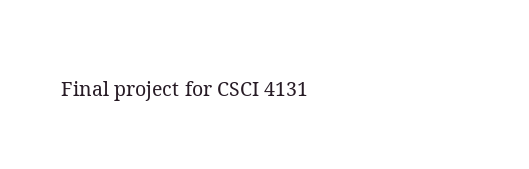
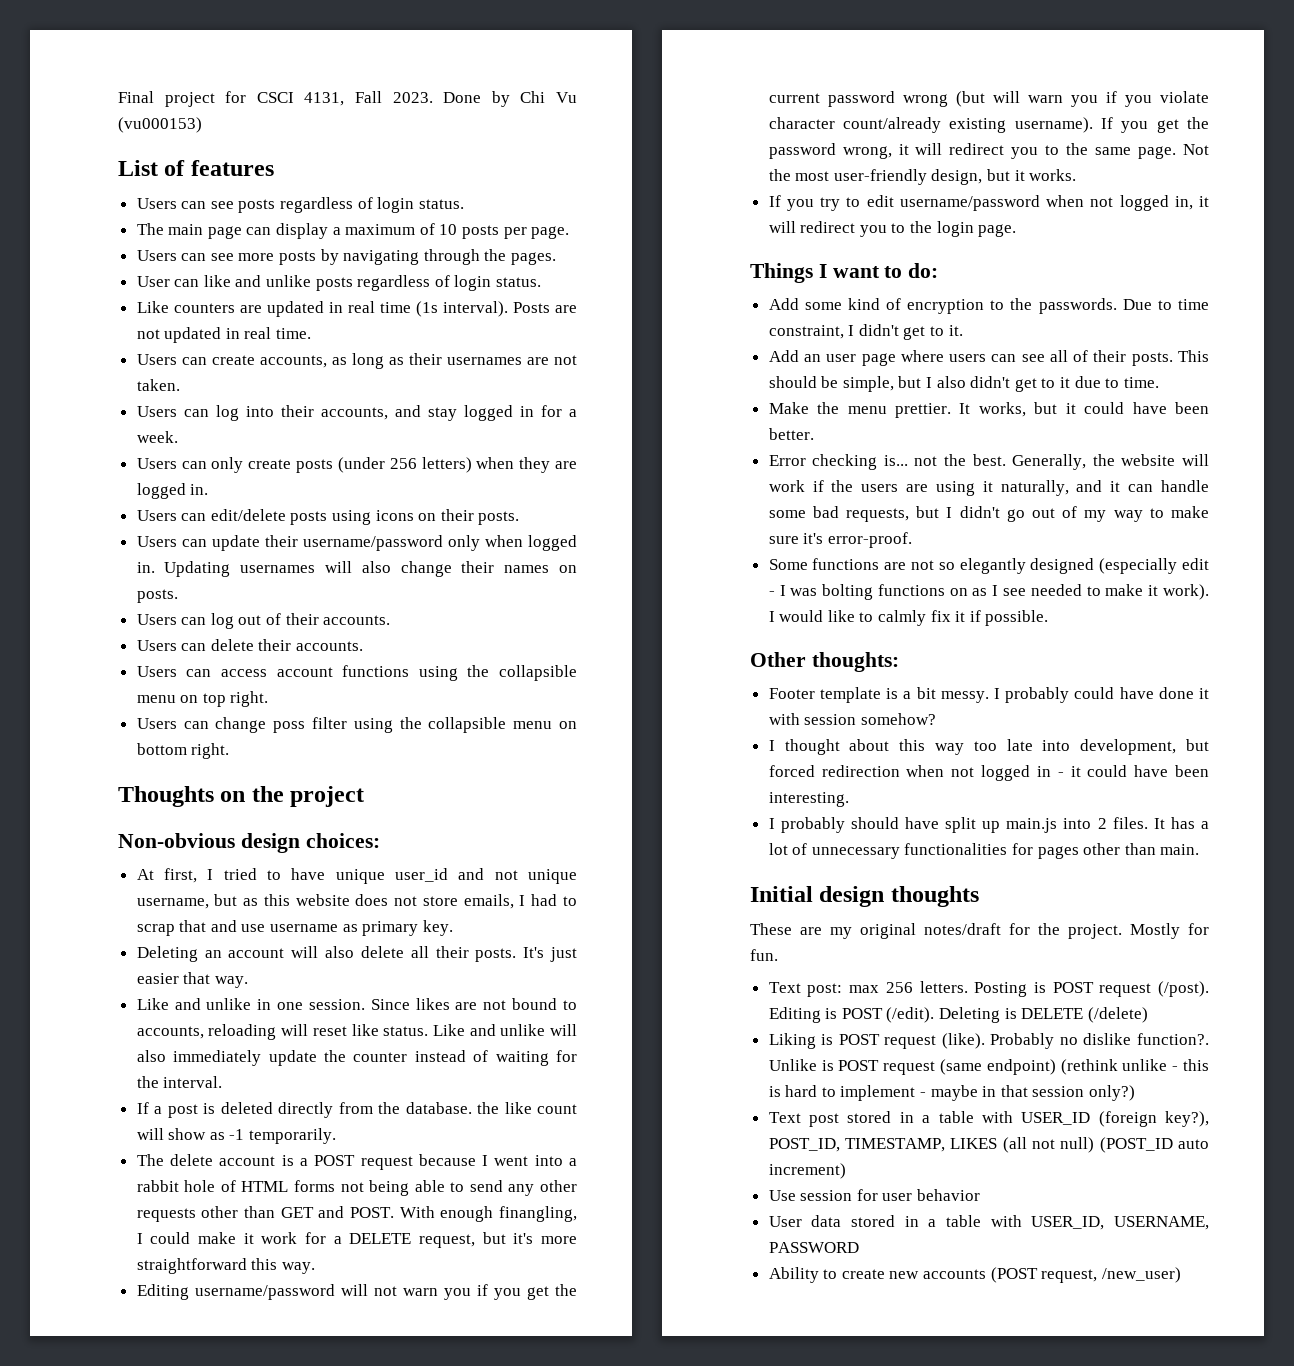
[264,82,309,96] 4131 -> [304,91,578,107] [118,117,202,133] [118,160,274,176] [136,197,464,213] [136,223,570,239] [136,249,557,265] [136,275,542,291] [136,301,577,317] [136,327,312,343] [136,353,577,369] [136,379,180,391] [136,405,577,421] [136,431,178,443] [136,457,577,473] [136,483,209,499] [136,509,520,525] [136,535,577,551] [136,561,577,577] [136,589,178,603] [136,613,391,629] [136,639,364,651] [136,665,577,681] [136,691,269,707] [136,717,578,733] [136,743,230,759] [118,786,365,807] [118,833,380,853] [136,868,577,884] [136,894,577,909] [136,920,453,936] [136,946,577,962] [136,972,248,988] [136,998,578,1010] [136,1024,577,1040] [136,1050,578,1066] [136,1076,223,1088] [136,1102,577,1118] [136,1128,337,1144] [136,1154,578,1170] [136,1180,577,1196] [136,1206,577,1222] [136,1232,577,1248] [136,1258,315,1274] [136,1284,578,1300] [768,91,1210,107] [768,117,1209,133] [768,143,1209,159] [768,169,1077,185] [768,195,1209,211] [768,221,1017,237] [750,263,939,283] [768,298,1209,314] [768,324,963,340] [768,350,1209,366] [768,376,1159,392] [768,402,1209,418] [768,428,814,440] [768,454,1209,470] [768,480,1209,496] [768,506,1209,522] [768,532,912,548] [768,558,1209,574] [768,584,1209,600] [768,610,1049,626] [750,652,899,672] [768,687,1209,703] [768,713,936,725] [768,739,1209,755] [768,765,1209,781] [768,792,849,807] [768,817,1209,833] [768,843,1200,859] [750,886,979,907] [750,923,1209,939] [750,949,778,961] [768,981,1209,997] [768,1007,1148,1023] [768,1033,1209,1049] [768,1059,1209,1075] [768,1085,1136,1101] [768,1111,1209,1127] [768,1137,1209,1153] [768,1163,846,1179] [768,1189,981,1201] [768,1215,1209,1230] [768,1242,859,1253] [768,1267,1181,1283] 4131, Fall 2023. Done by Chi Vu (vu000153) // List of features // Users can see posts regardless of login status. // The main page can display a maximum of 10 posts per page. // Users can see more posts by navigating through the pages. // User can like and unlike posts regardless of login status. // Like counters are updated in real time (1s interval). Posts are not updated in real time. // Users can create accounts, as long as their usernames are not taken. // Users can log into their accounts, and stay logged in for a week. // Users can only create posts (under 256 letters) when they are logged in. // Users can edit/delete posts using icons on their posts. // Users can update their username/password only when logged in. Updating usernames will also change their names on posts. // Users can log out of their accounts. // Users can delete their accounts. // Users can access account functions using the collapsible menu on top right. // Users can change poss filter using the collapsible menu on bottom right. // Thoughts on the project // Non-obvious design choices: // At first, I tried to have unique user_id and not unique username, but as this website does not store emails, I had to scrap that and use username as primary key. // Deleting an account will also delete all their posts. It's just easier that way. // Like and unlike in one session. Since likes are not bound to accounts, reloading will reset like status. Like and unlike will also immediately update the counter instead of waiting for the interval. // If a post is deleted directly from the database. the like count will show as -1 temporarily. // The delete account is a POST request because I went into a rabbit hole of HTML forms not being able to send any other requests other than GET and POST. With enough finangling, I could make it work for a DELETE request, but it's more straightforward this way. // Editing username/password will not warn you if you get the current password wrong (but will warn you if you violate character count/already existing username). If you get the password wrong, it will redirect you to the same page. Not the most user-friendly design, but it works. // If you try to edit username/password when not logged in, it will redirect you to the login page. // Things I want to do: // Add some kind of encryption to the passwords. Due to time constraint, I didn't get to it. // Add an user page where users can see all of their posts. This should be simple, but I also didn't get to it due to time. // Make the menu prettier. It works, but it could have been better. // Error checking is... not the best. Generally, the website will work if the users are using it naturally, and it can handle some bad requests, but I didn't go out of my way to make sure it's error-proof. // Some functions are not so elegantly designed (especially edit - I was bolting functions on as I see needed to make it work). I would like to calmly fix it if possible. // Other thoughts: // Footer template is a bit messy. I probably could have done it with session somehow? // I thought about this way too late into development, but forced redirection when not logged in - it could have been interesting. // I probably should have split up main.js into 2 files. It has a lot of unnecessary functionalities for pages other than main. // Initial design thoughts // These are my original notes/draft for the project. Mostly for fun. // Text post: max 256 letters. Posting is POST request (/post). Editing is POST (/edit). Deleting is DELETE (/delete) // Liking is POST request (like). Probably no dislike function?. Unlike is POST request (same endpoint) (rethink unlike - this is hard to implement - maybe in that session only?) // Text post stored in a table with USER_ID (foreign key?), POST_ID, TIMESTAMP, LIKES (all not null) (POST_ID auto increment) // Use session for user behavior // User data stored in a table with USER_ID, USERNAME, PASSWORD // Ability to create new accounts (POST request, /new_user)

